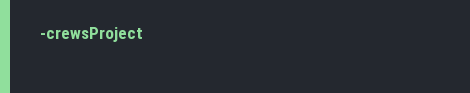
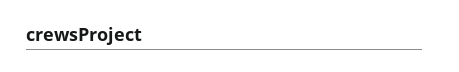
[40,27,143,42] -crewsProject -> [26,27,142,45] crewsProject

